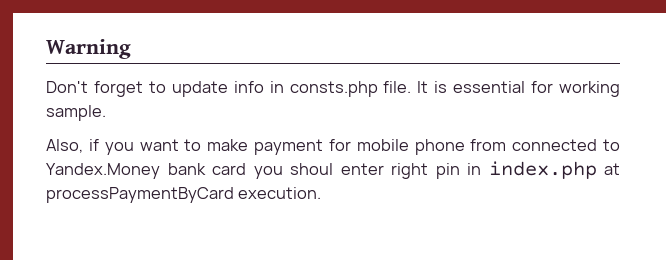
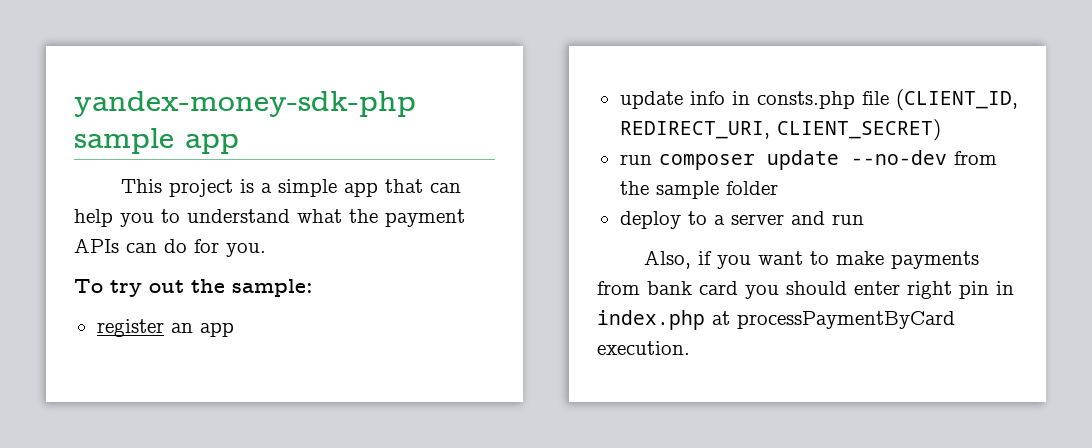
[46,39,131,59] [46,81,620,97] [46,105,106,121] Warning // Don't forget to update info in consts.php file. It is essential for working sample. -> [74,91,416,117] [74,128,239,154] [120,179,461,197] [74,209,465,227] [74,238,266,257] [74,279,313,297] [96,319,234,337] [619,89,1018,111] [619,119,941,141] [619,150,997,170] [619,181,778,199] [619,211,864,229] yandex-money-sdk-php sample app // This project is a simple app that can help you to understand what the payment APIs can do for you. // To try out the sample: // register an app // update info in consts.php file (CLIENT_ID, REDIRECT_URI, CLIENT_SECRET) // run composer update --no-dev from the sample folder // deploy to a server and run
[254,139,620,155] [46,163,160,179] payment for mobile phone from connected to Yandex.Money -> [890,251,979,269] [597,281,640,295] payments from
[290,163,333,175] shoul -> [786,281,847,295] should

